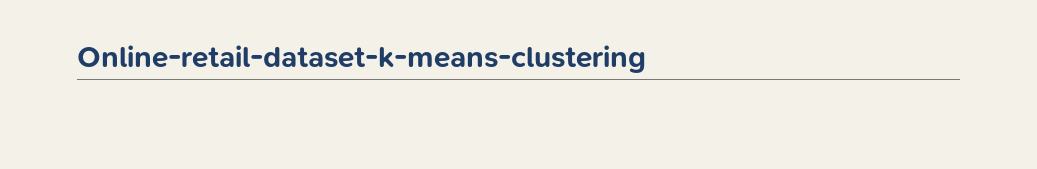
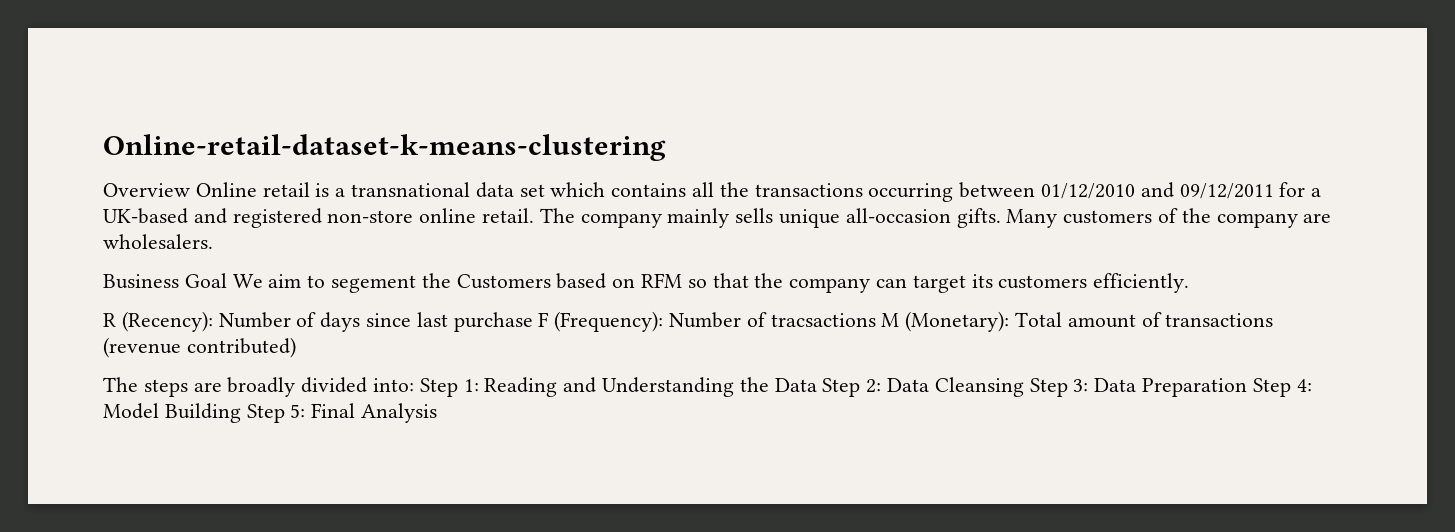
(646, 59) none -> [103,182,1322,202] [103,208,1332,228] [103,234,213,249] [103,273,1190,293] [103,311,1274,332] [103,337,296,358] [103,377,1312,397] [103,403,438,423] // Overview Online retail is a transnational data set which contains all the transactions occurring between 01/12/2010 and 09/12/2011 for a UK-based and registered non-store online retail. The company mainly sells unique all-occasion gifts. Many customers of the company are wholesalers. // Business Goal We aim to segement the Customers based on RFM so that the company can target its customers efficiently. // R (Recency): Number of days since last purchase F (Frequency): Number of tracsactions M (Monetary): Total amount of transactions (revenue contributed) // The steps are broadly divided into: Step 1: Reading and Understanding the Data Step 2: Data Cleansing Step 3: Data Preparation Step 4: Model Building Step 5: Final Analysis

